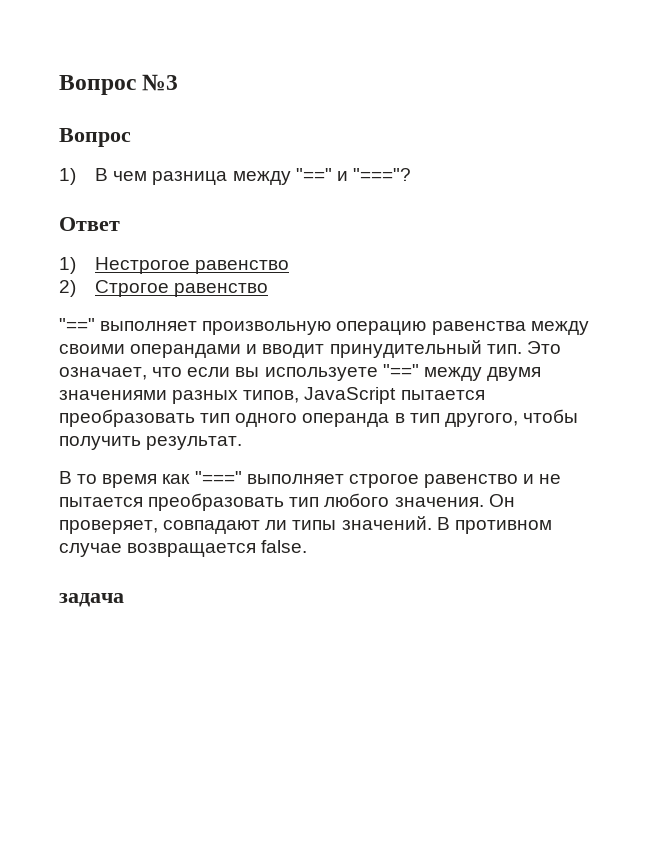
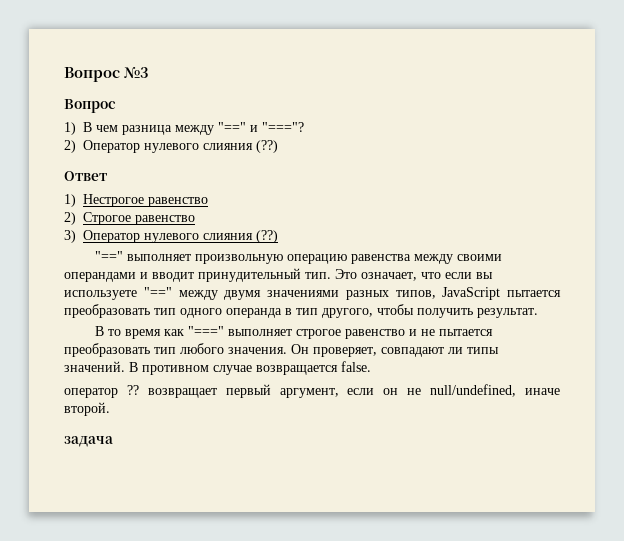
(411, 174) none -> [64,140,278,153] // 2) Оператор нулевого слияния (??)
(269, 290) none -> [64,230,278,243] // 3) Оператор нулевого слияния (??)
(308, 546) none -> [64,384,561,398] [64,402,110,416] // оператор ?? возвращает первый аргумент, если он не null/undefined, иначе второй.

